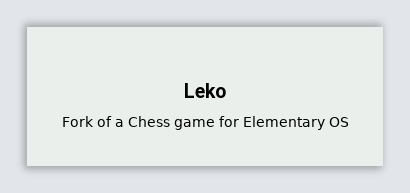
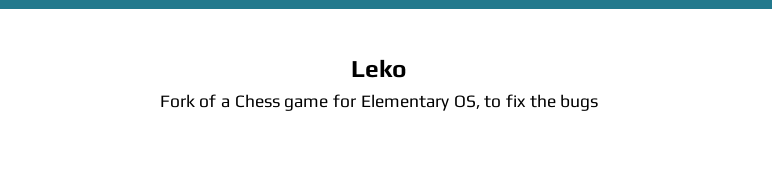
[328,117,349,127] OS -> [453,94,599,111] OS, to fix the bugs

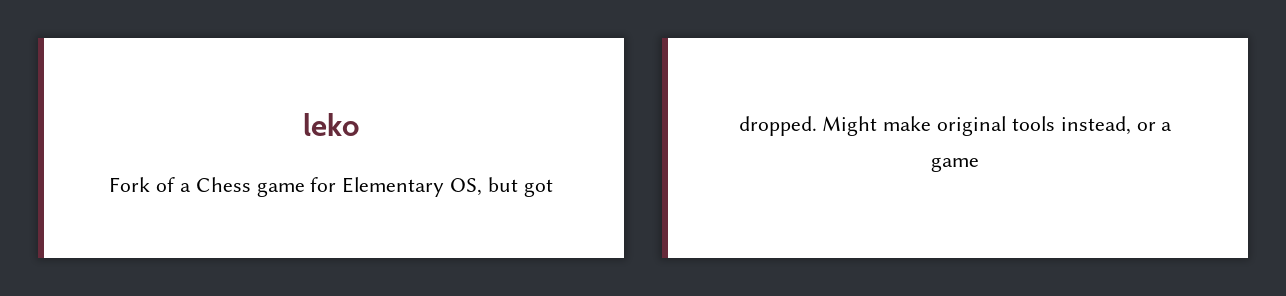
[351,59,407,78] Leko -> [303,113,360,136] leko
[484,94,599,111] to fix the bugs -> [487,177,553,197] [738,116,1173,136] [931,157,979,172] but got dropped. Might make original tools instead, or a game

